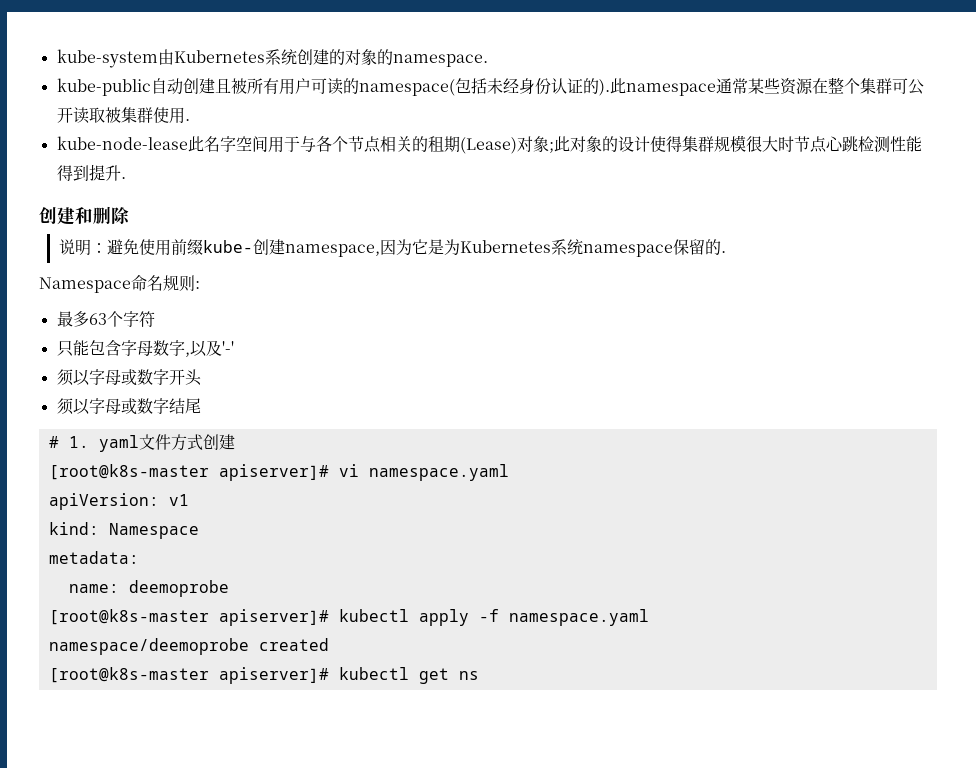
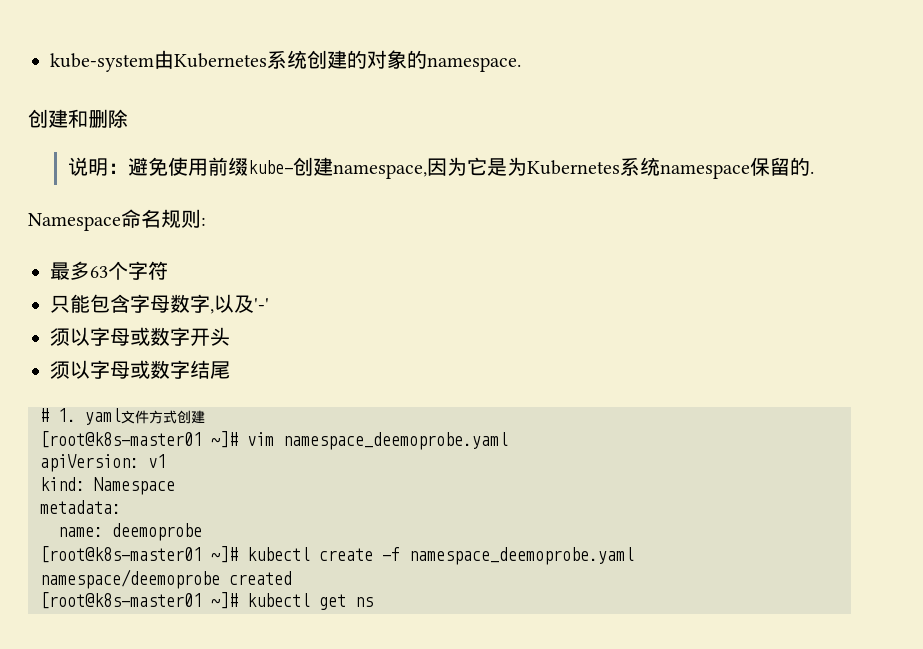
[56,77,924,96] [56,107,190,124] [56,135,922,154] [56,164,126,181] // kube-public自动创建且被所有用户可读的namespace(包括未经身份认证的).此namespace通常某些资源在整个集群可公开读取被集群使用. // kube-node-lease此名字空间用于与各个节点相关的租期(Lease)对象;此对象的设计使得集群规模很大时节点心跳检测性能得到提升. -> (521, 64) none
[48,464,509,481] [root@k8s-master apiserver]# vi namespace.yaml -> [40,431,508,450] [root@k8s-master01 ~]# vim namespace_deemoprobe.yaml
[48,609,649,626] [root@k8s-master apiserver]# kubectl apply -f namespace.yaml -> [40,546,634,565] [root@k8s-master01 ~]# kubectl create -f namespace_deemoprobe.yaml
[48,667,329,684] [root@k8s-master apiserver]# -> [40,592,238,609] [root@k8s-master01 ~]#

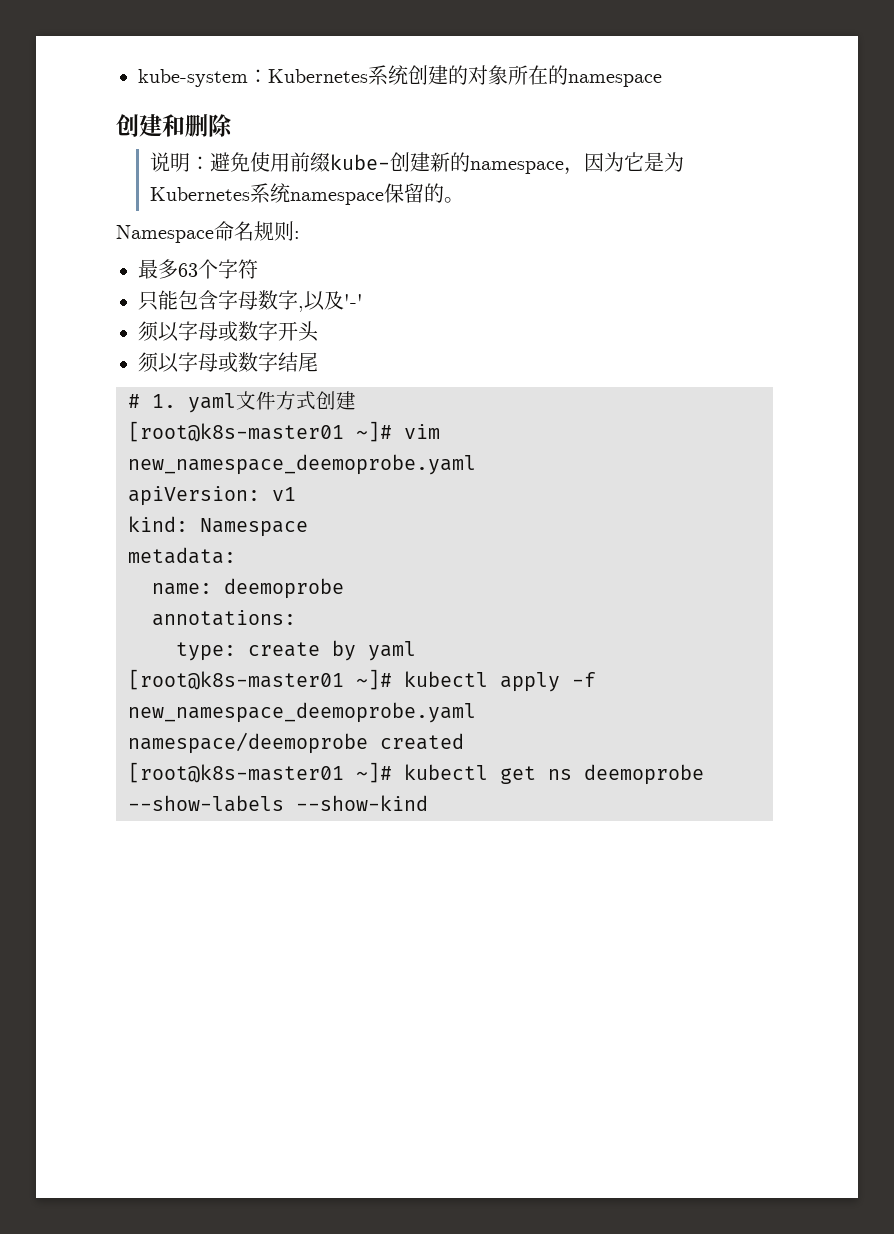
[154,50,174,69] 由 -> [248,69,268,83] ：
[407,50,521,72] 的namespace. -> [508,65,662,87] 所在的namespace
[332,164,427,179] namespace, -> [430,152,585,175] 新的namespace，
[809,171,814,174] . -> [444,197,465,203] 。
[283,432,508,450] namespace_deemoprobe.yaml -> [128,454,476,475] new_namespace_deemoprobe.yaml
[40,546,634,565] // [root@k8s-master01 ~]# kubectl create -f namespace_deemoprobe.yaml -> [152,610,296,626] [176,640,416,661] [128,669,596,692] [128,702,476,723] // annotations: // type: create by yaml // [root@k8s-master01 ~]# kubectl apply -f new_namespace_deemoprobe.yaml
(373, 602) none -> [584,764,704,785] [128,795,428,812] deemoprobe --show-labels --show-kind

